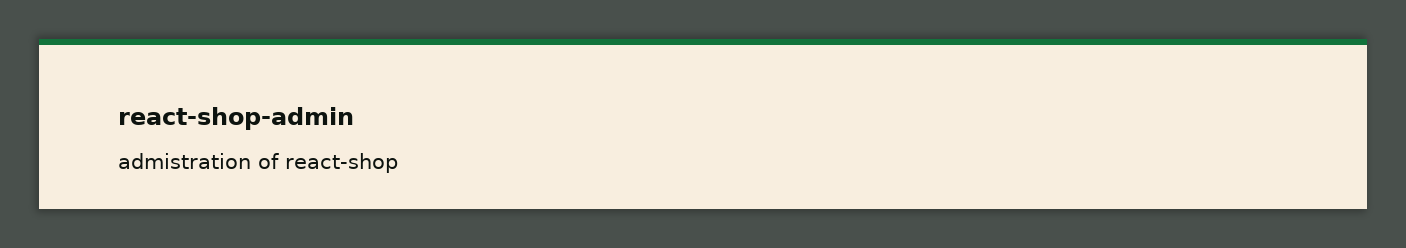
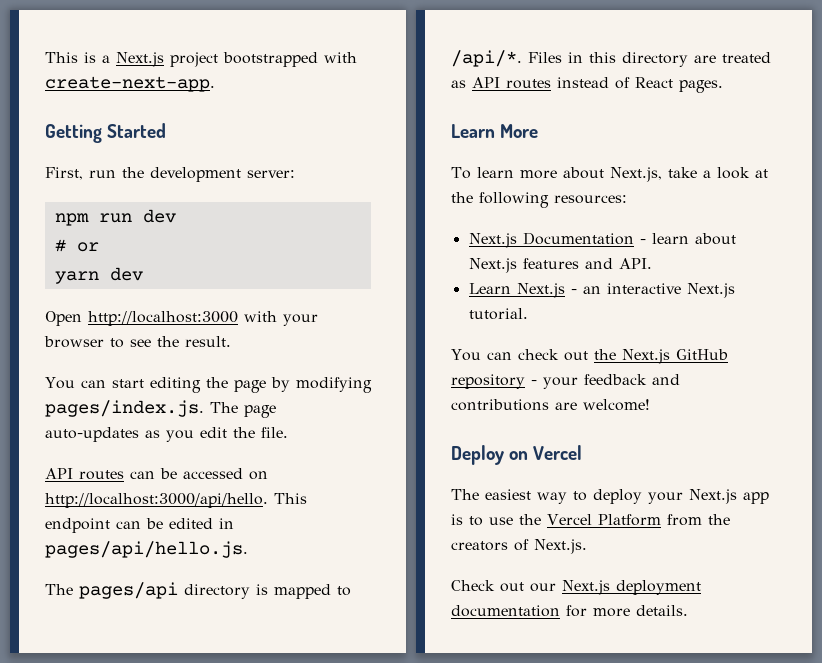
[118,107,354,130] [118,153,398,173] react-shop-admin // admistration of react-shop -> [45,52,357,67] [45,76,215,92] [45,123,167,143] [45,167,295,182] [54,209,176,226] [54,239,99,252] [54,267,143,284] [45,311,318,326] [44,336,231,348] [45,377,372,393] [45,400,276,418] [45,427,288,442] [45,468,268,480] [45,493,307,508] [45,518,234,533] [45,541,248,558] [45,582,351,599] [451,50,771,67] [451,77,723,93] [451,124,539,138] [451,167,768,182] [451,192,627,208] [468,232,736,248] [468,258,652,273] [468,283,735,298] [468,308,528,320] [451,349,728,364] [451,374,680,389] [451,399,650,411] [451,445,583,465] [451,489,769,504] [451,514,730,526] [451,539,587,554] [451,580,701,595] [451,605,688,617] This is a Next.js project bootstrapped with create-next-app. // Getting Started // First, run the development server: // npm run dev // # or // yarn dev // Open http://localhost:3000 with your browser to see the result. // You can start editing the page by modifying pages/index.js. The page auto-updates as you edit the file. // API routes can be accessed on http://localhost:3000/api/hello. This endpoint can be edited in pages/api/hello.js. // The pages/api directory is mapped to /api/*. Files in this directory are treated as API routes instead of React pages. // Learn More // To learn more about Next.js, take a look at the following resources: // Next.js Documentation - learn about Next.js features and API. // Learn Next.js - an interactive Next.js tutorial. // You can check out the Next.js GitHub repository - your feedback and contributions are welcome! // Deploy on Vercel // The easiest way to deploy your Next.js app is to use the Vercel Platform from the creators of Next.js. // Check out our Next.js deployment documentation for more details.

